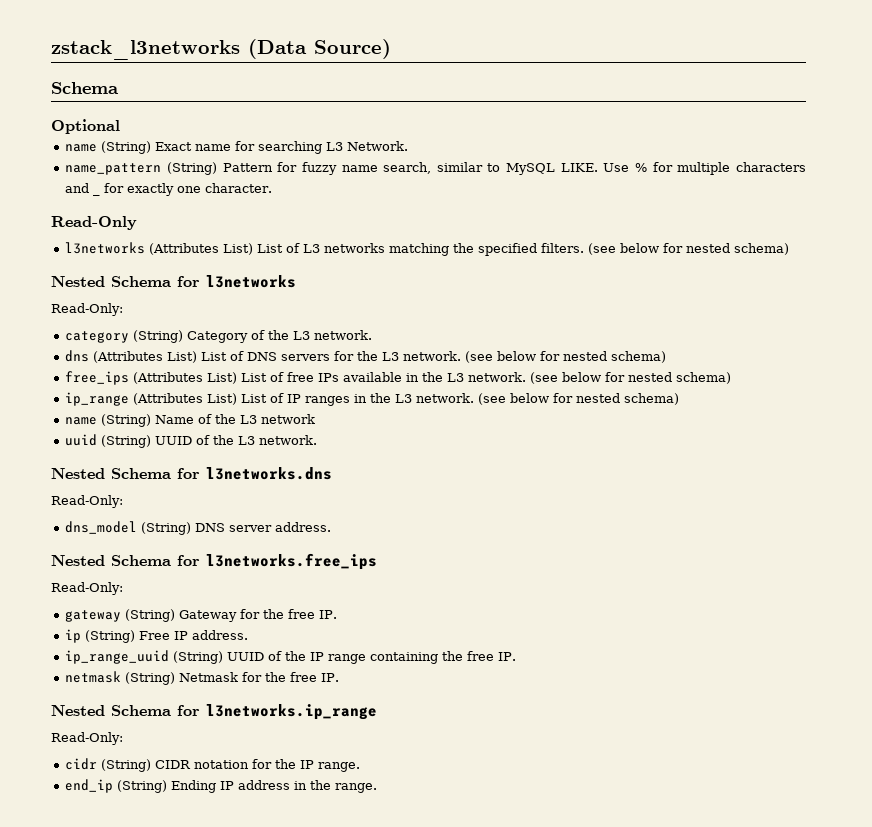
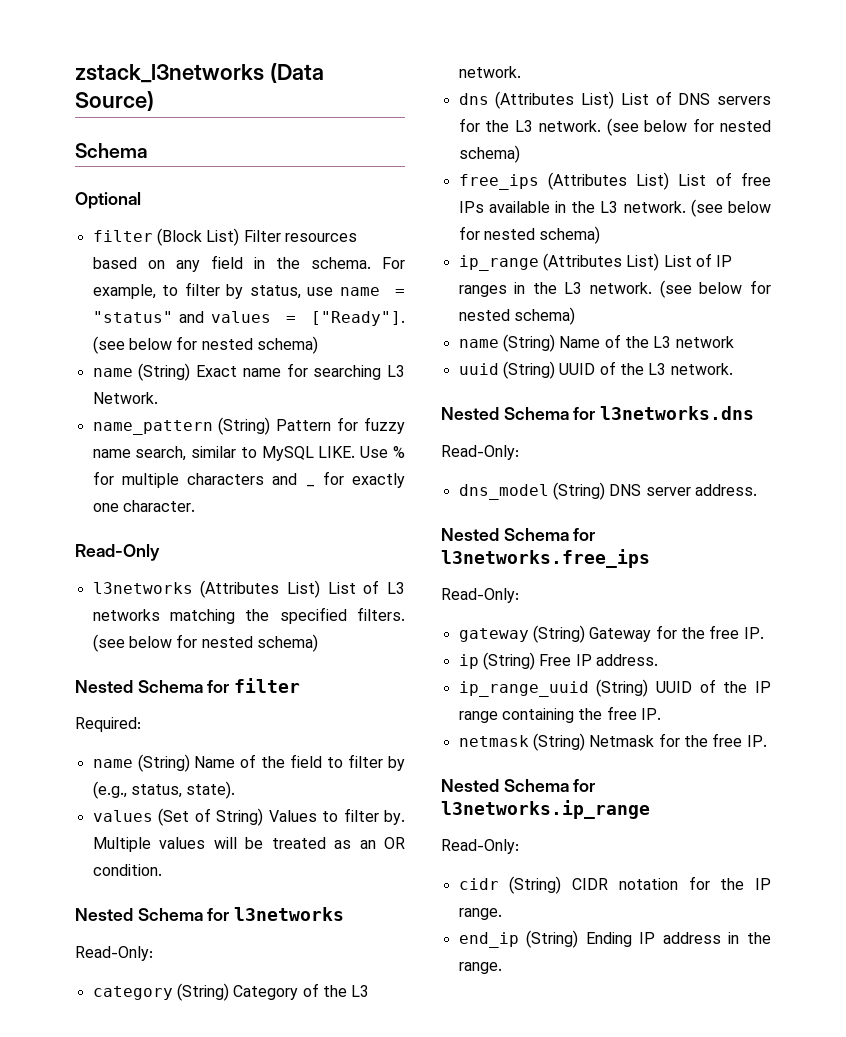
(120, 126) none -> [92,228,357,246] [92,255,405,272] [92,282,405,299] [92,311,405,326] [92,336,318,354] // filter (Block List) Filter resources based on any field in the schema. For example, to filter by status, use name = "status" and values = ["Ready"]. (see below for nested schema)
(790, 249) none -> [75,678,301,693] [75,717,141,732] [92,754,406,772] [92,781,236,799] [92,808,405,826] [92,837,405,852] [92,864,162,876] // Nested Schema for filter // Required: // name (String) Name of the field to filter by (e.g., status, state). // values (Set of String) Values to filter by. Multiple values will be treated as an OR condition.

